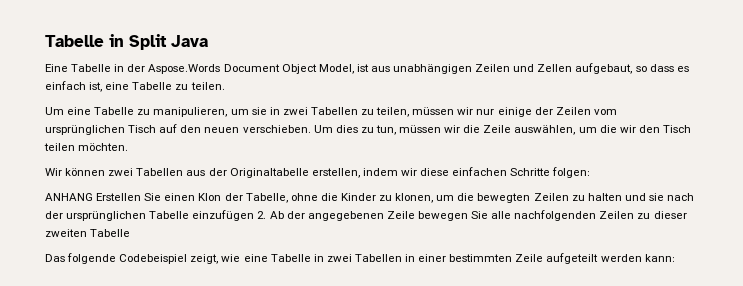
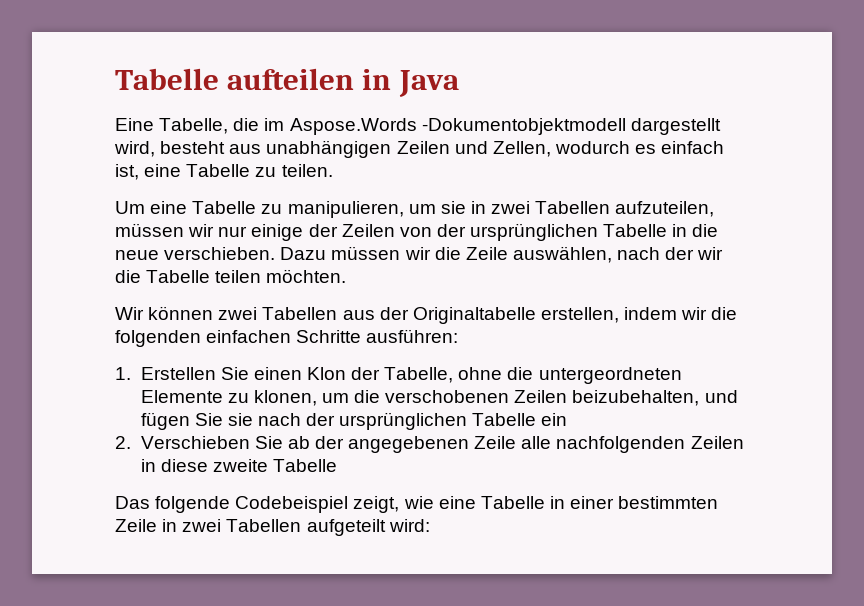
[45,34,167,50] Tabelle in Split -> [115,68,392,90] Tabelle aufteilen in
[71,63,674,74] Tabelle in der Aspose.Words Document Object Model, ist aus unabhängigen Zeilen und Zellen aufgebaut, so dass -> [159,118,721,135] [114,140,630,158] Tabelle, die im Aspose.Words -Dokumentobjektmodell dargestellt wird, besteht aus unabhängigen Zeilen und Zellen, wodurch
[361,107,410,117] zu teilen, -> [615,201,715,217] aufzuteilen,
[593,109,617,115] [45,124,396,135] vom ursprünglichen Tisch auf den neuen verschieben. Um dies zu tun, -> [399,223,719,241] [115,247,327,260] von der ursprünglichen Tabelle in die neue verschieben. Dazu
[578,125,691,133] um die wir den Tisch -> [617,247,724,260] [115,270,211,283] nach der wir die Tabelle
[420,167,591,178] [45,193,93,201] diese einfachen Schritte folgen: // ANHANG -> [711,307,738,320] [115,329,459,347] [115,367,131,380] die folgenden einfachen Schritte ausführen: // 1.
[340,193,376,201] Kinder -> [538,367,682,384] [140,390,223,403] untergeordneten Elemente
[477,193,646,203] bewegten Zeilen zu halten und -> [385,390,738,406] [140,412,223,430] verschobenen Zeilen beizubehalten, und fügen Sie
[192,210,284,221] einzufügen 2. Ab -> [541,413,568,426] [115,436,310,449] ein // 2. Verschieben Sie ab
[417,211,489,221] bewegen Sie -> (517, 442) none
[637,211,687,219] [45,229,87,237] zu dieser zweiten -> [140,459,268,472] in diese zweite
[326,253,675,264] zwei Tabellen in einer bestimmten Zeile aufgeteilt werden kann: -> [570,496,719,509] [115,519,430,536] einer bestimmten Zeile in zwei Tabellen aufgeteilt wird:

